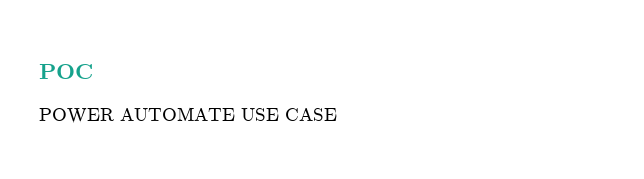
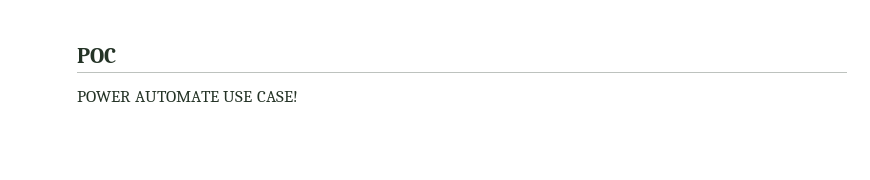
[285,108,337,121] CASE -> [256,91,298,102] CASE!

